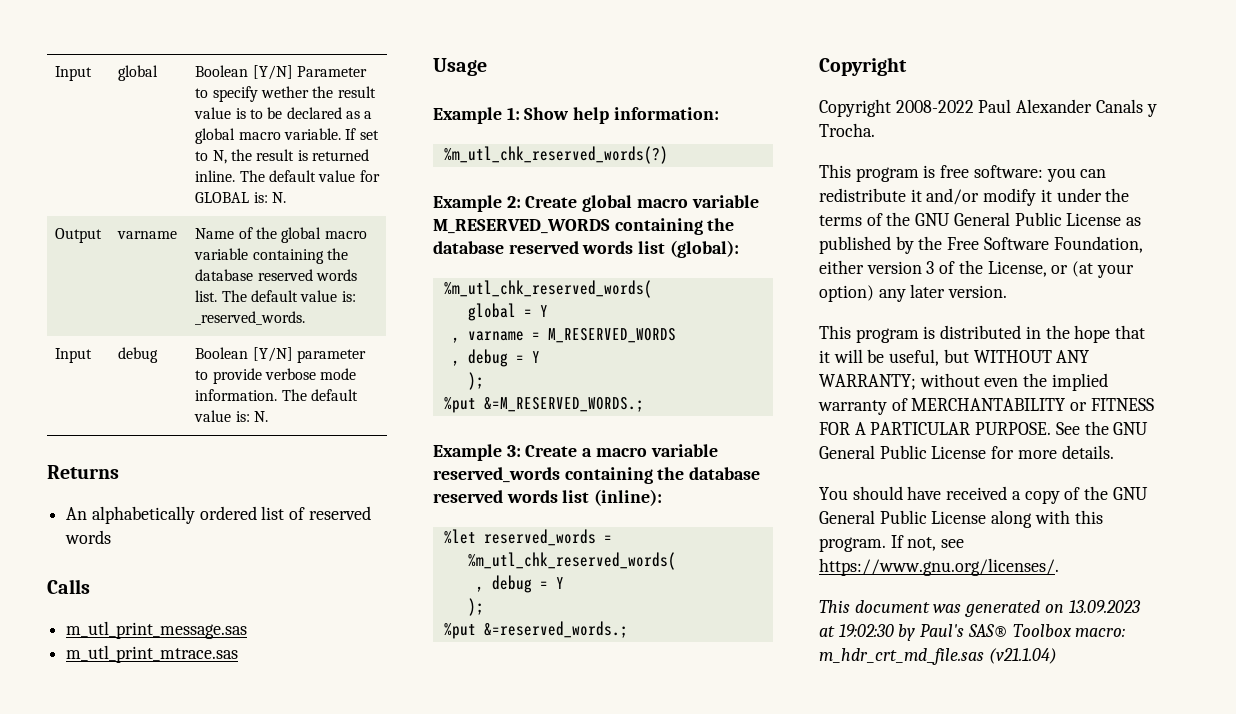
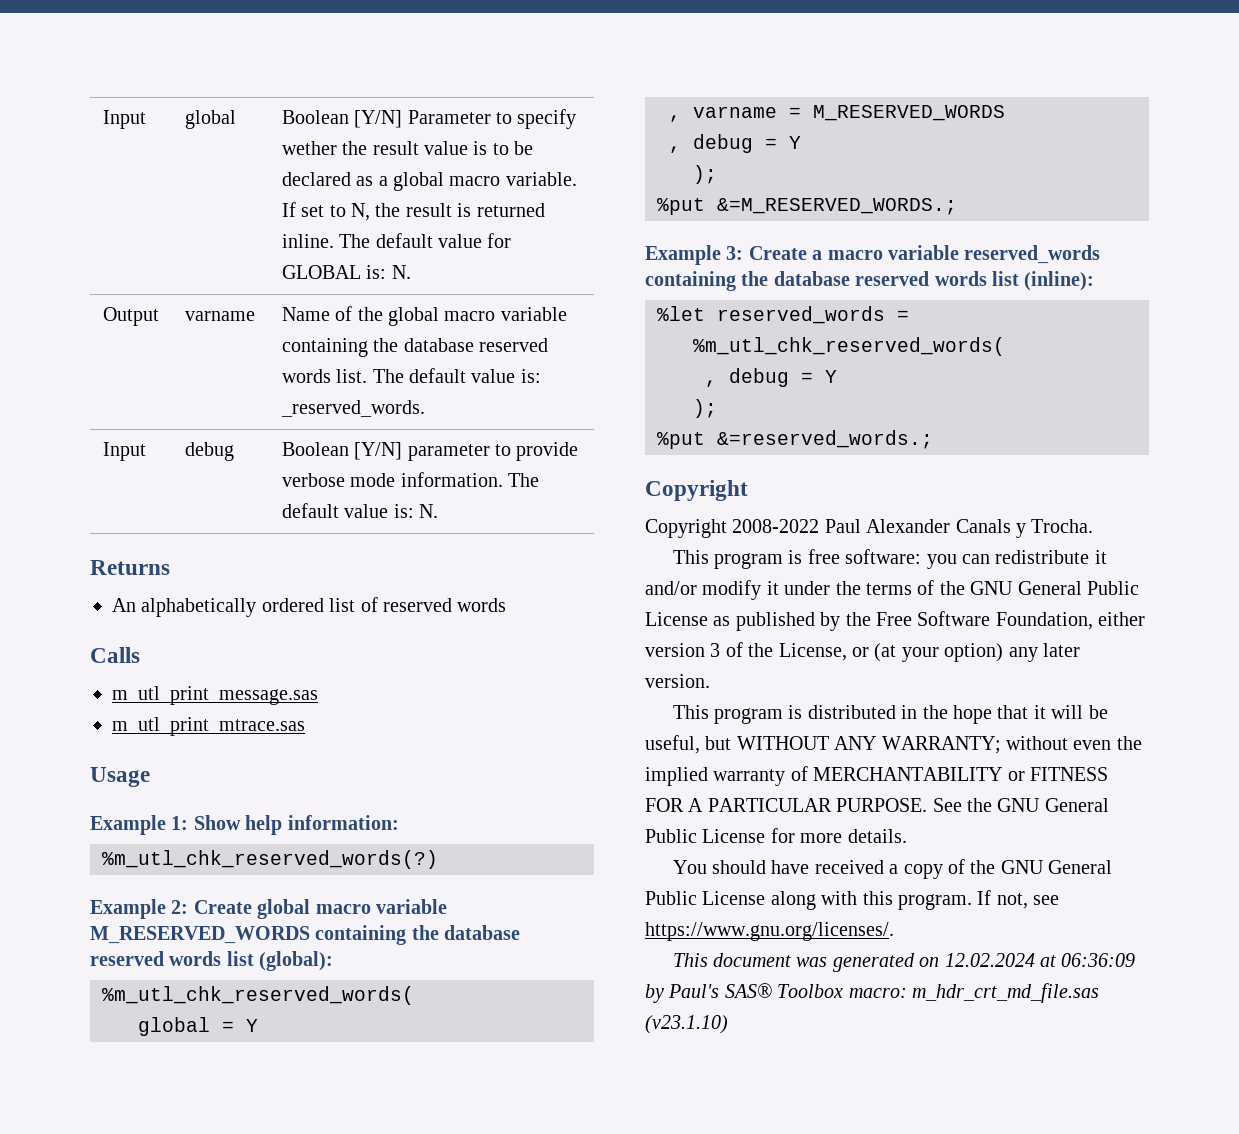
[1068,600,1141,613] [819,624,894,637] 13.09.2023 at 19:02:30 -> [944,953,1136,967] 12.02.2024 at 06:36:09
[988,648,1057,664] (v21.1.04) -> [645,1015,728,1034] (v23.1.10)

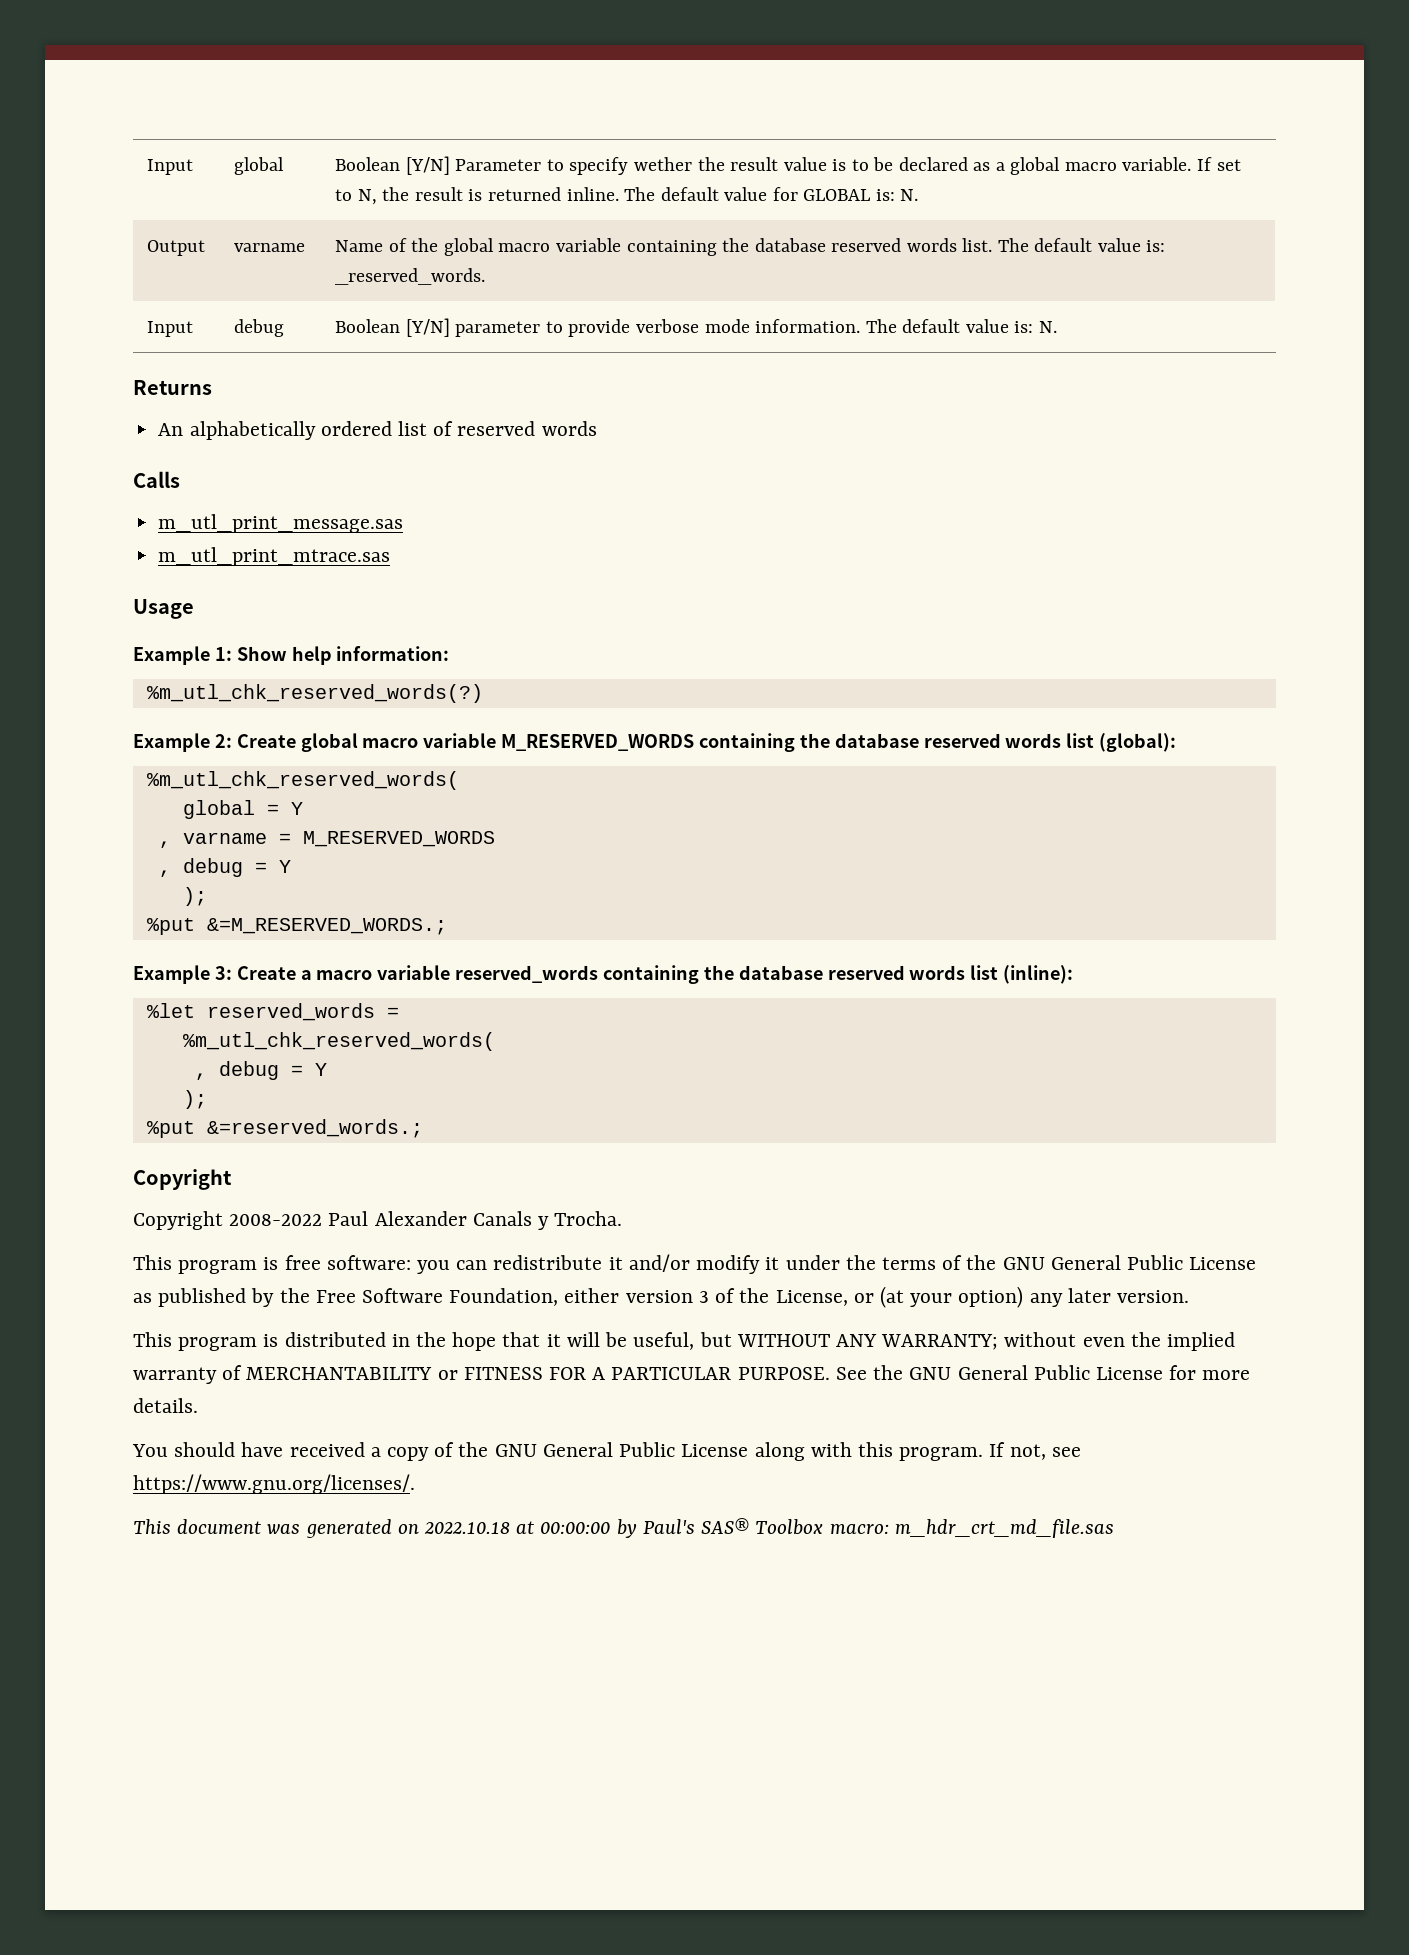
[944,953,1136,967] 12.02.2024 at 06:36:09 -> [424,1521,611,1534] 2022.10.18 at 00:00:00
[645,1015,728,1034] (v23.1.10) -> (1114, 1528) none

